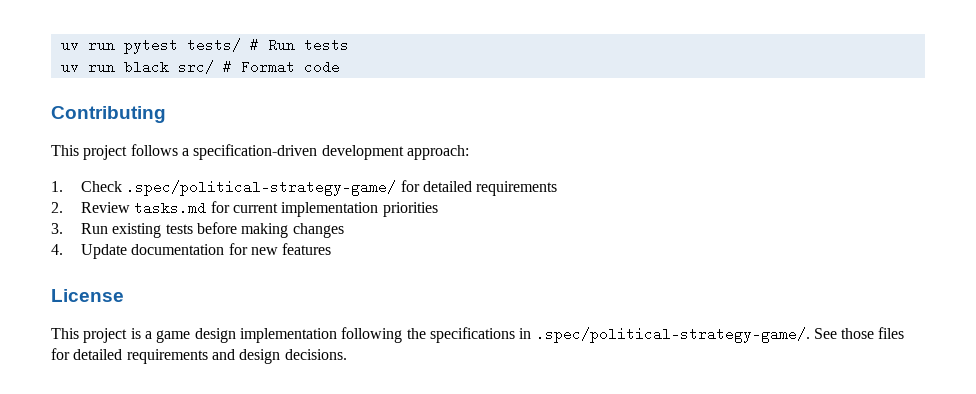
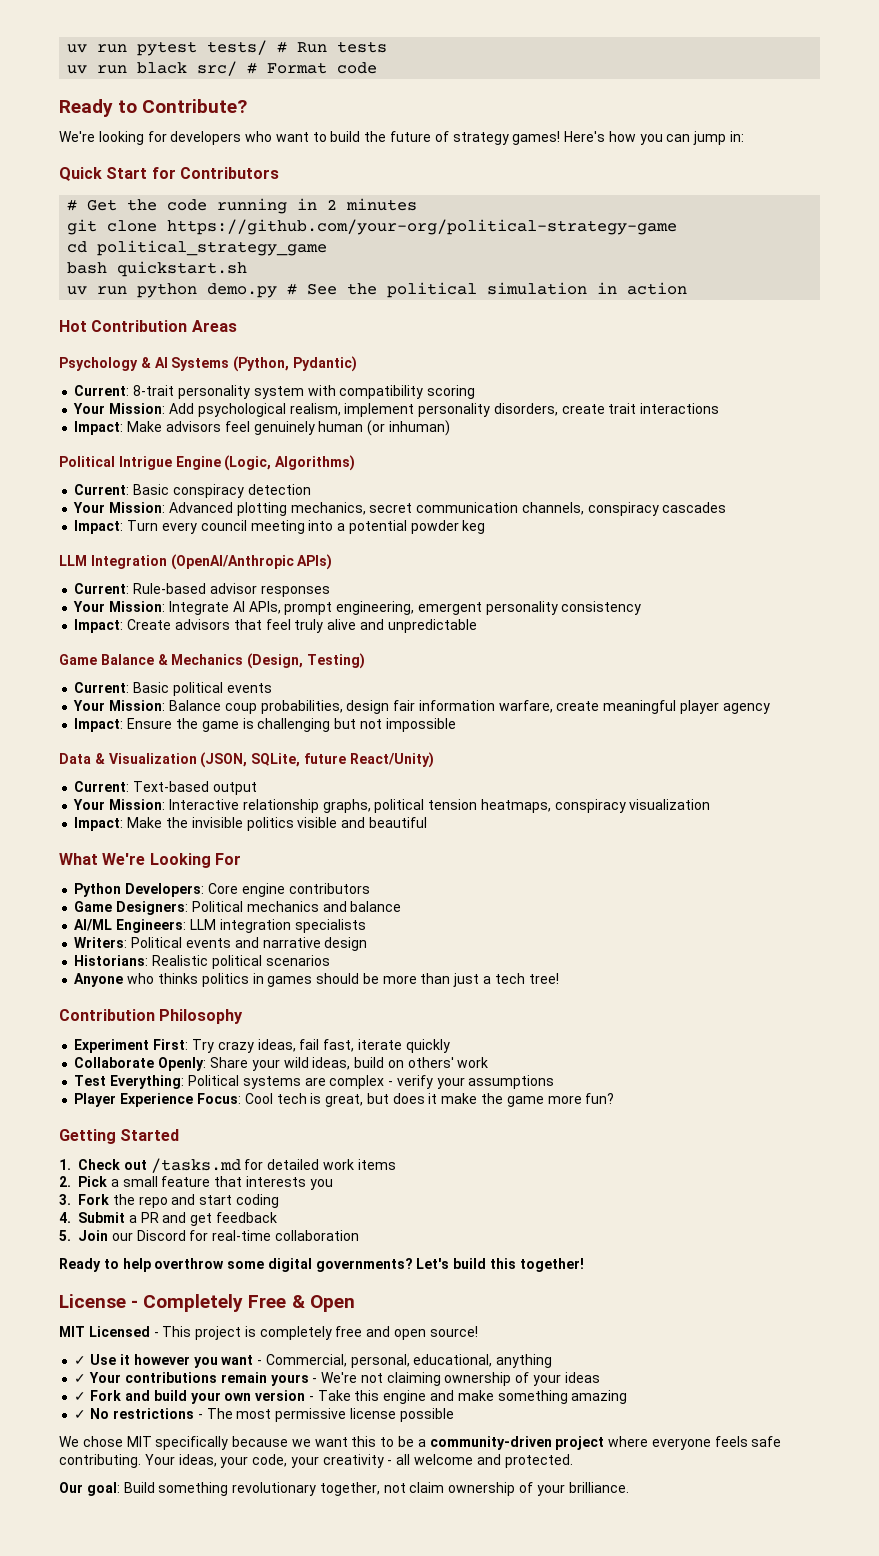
[51,106,166,123] [51,144,469,160] [51,180,558,196] [51,201,438,217] [51,222,344,238] [51,243,332,259] [51,289,124,302] [51,327,905,343] [51,348,347,364] Contributing // This project follows a specification-driven development approach: // 1. Check .spec/political-strategy-game/ for detailed requirements // 2. Review tasks.md for current implementation priorities // 3. Run existing tests before making changes // 4. Update documentation for new features // License // This project is a game design implementation following the specifications in .spec/political-strategy-game/. See those files for detailed requirements and design decisions. -> [59,99,248,117] [59,131,745,145] [59,167,279,181] [67,198,418,214] [67,219,678,235] [67,240,328,256] [67,261,248,277] [67,282,688,298] [59,320,237,332] [59,356,357,372] [74,385,476,399] [73,403,720,417] [74,420,450,436] [59,455,356,471] [74,484,311,498] [73,502,727,516] [74,520,486,534] [59,554,333,570] [74,583,330,597] [73,601,642,615] [74,619,477,633] [59,653,365,669] [74,682,272,696] [73,700,770,714] [74,718,456,732] [59,752,434,768] [74,781,257,795] [73,799,711,813] [74,817,427,831] [59,853,241,868] [74,883,370,897] [74,901,402,915] [74,919,366,933] [74,937,368,951] [74,955,330,969] [74,973,559,987] [59,1009,244,1024] [74,1039,450,1053] [74,1057,489,1071] [74,1075,555,1089] [74,1093,615,1107] [59,1129,180,1144] [59,1158,396,1173] [59,1176,333,1190] [59,1194,279,1208] [59,1212,277,1226] [59,1230,359,1241] [59,1258,584,1272] [59,1294,355,1312] [59,1326,478,1340] [74,1354,553,1368] [74,1372,600,1386] [74,1390,628,1404] [74,1408,454,1422] [59,1436,782,1450] [59,1454,573,1468] [59,1482,629,1496] Ready to Contribute? // We're looking for developers who want to build the future of strategy games! Here's how you can jump in: // Quick Start for Contributors // # Get the code running in 2 minutes // git clone https://github.com/your-org/political-strategy-game // cd political_strategy_game // bash quickstart.sh // uv run python demo.py # See the political simulation in action // Hot Contribution Areas // Psychology & AI Systems (Python, Pydantic) // Current: 8-trait personality system with compatibility scoring // Your Mission: Add psychological realism, implement personality disorders, create trait interactions // Impact: Make advisors feel genuinely human (or inhuman) // Political Intrigue Engine (Logic, Algorithms) // Current: Basic conspiracy detection // Your Mission: Advanced plotting mechanics, secret communication channels, conspiracy cascades // Impact: Turn every council meeting into a potential powder keg // LLM Integration (OpenAI/Anthropic APIs) // Current: Rule-based advisor responses // Your Mission: Integrate AI APIs, prompt engineering, emergent personality consistency // Impact: Create advisors that feel truly alive and unpredictable // Game Balance & Mechanics (Design, Testing) // Current: Basic political events // Your Mission: Balance coup probabilities, design fair information warfare, create meaningful player agency // Impact: Ensure the game is challenging but not impossible // Data & Visualization (JSON, SQLite, future React/Unity) // Current: Text-based output // Your Mission: Interactive relationship graphs, political tension heatmaps, conspiracy visualization // Impact: Make the invisible politics visible and beautiful // What We're Looking For // Python Developers: Core engine contributors // Game Designers: Political mechanics and balance // AI/ML Engineers: LLM integration specialists // Writers: Political events and narrative design // Historians: Realistic political scenarios // Anyone who thinks politics in games should be more than just a tech tree! // Contribution Philosophy // Experiment First: Try crazy ideas, fail fast, iterate quickly // Collaborate Openly: Share your wild ideas, build on others' work // Test Everything: Political systems are complex - verify your assumptions // Player Experience Focus: Cool tech is great, but does it make the game more fun? // Getting Started // 1. Check out /tasks.md for detailed work items // 2. Pick a small feature that interests you // 3. Fork the repo and start coding // 4. Submit a PR and get feedback // 5. Join our Discord for real-time collaboration // Ready to help overthrow some digital governments? Let's build this together! // License - Completely Free & Open // MIT Licensed - This project is completely free and open source! // ✓ Use it however you want - Commercial, personal, educational, anything // ✓ Your contributions remain yours - We're not claiming ownership of your ideas // ✓ Fork and build your own version - Take this engine and make something amazing // ✓ No restrictions - The most permissive license possible // We chose MIT specifically because we want this to be a community-driven project where everyone feels safe contributing. Your ideas, your code, your creativity - all welcome and protected. // Our goal: Build something revolutionary together, not claim ownership of your brilliance.

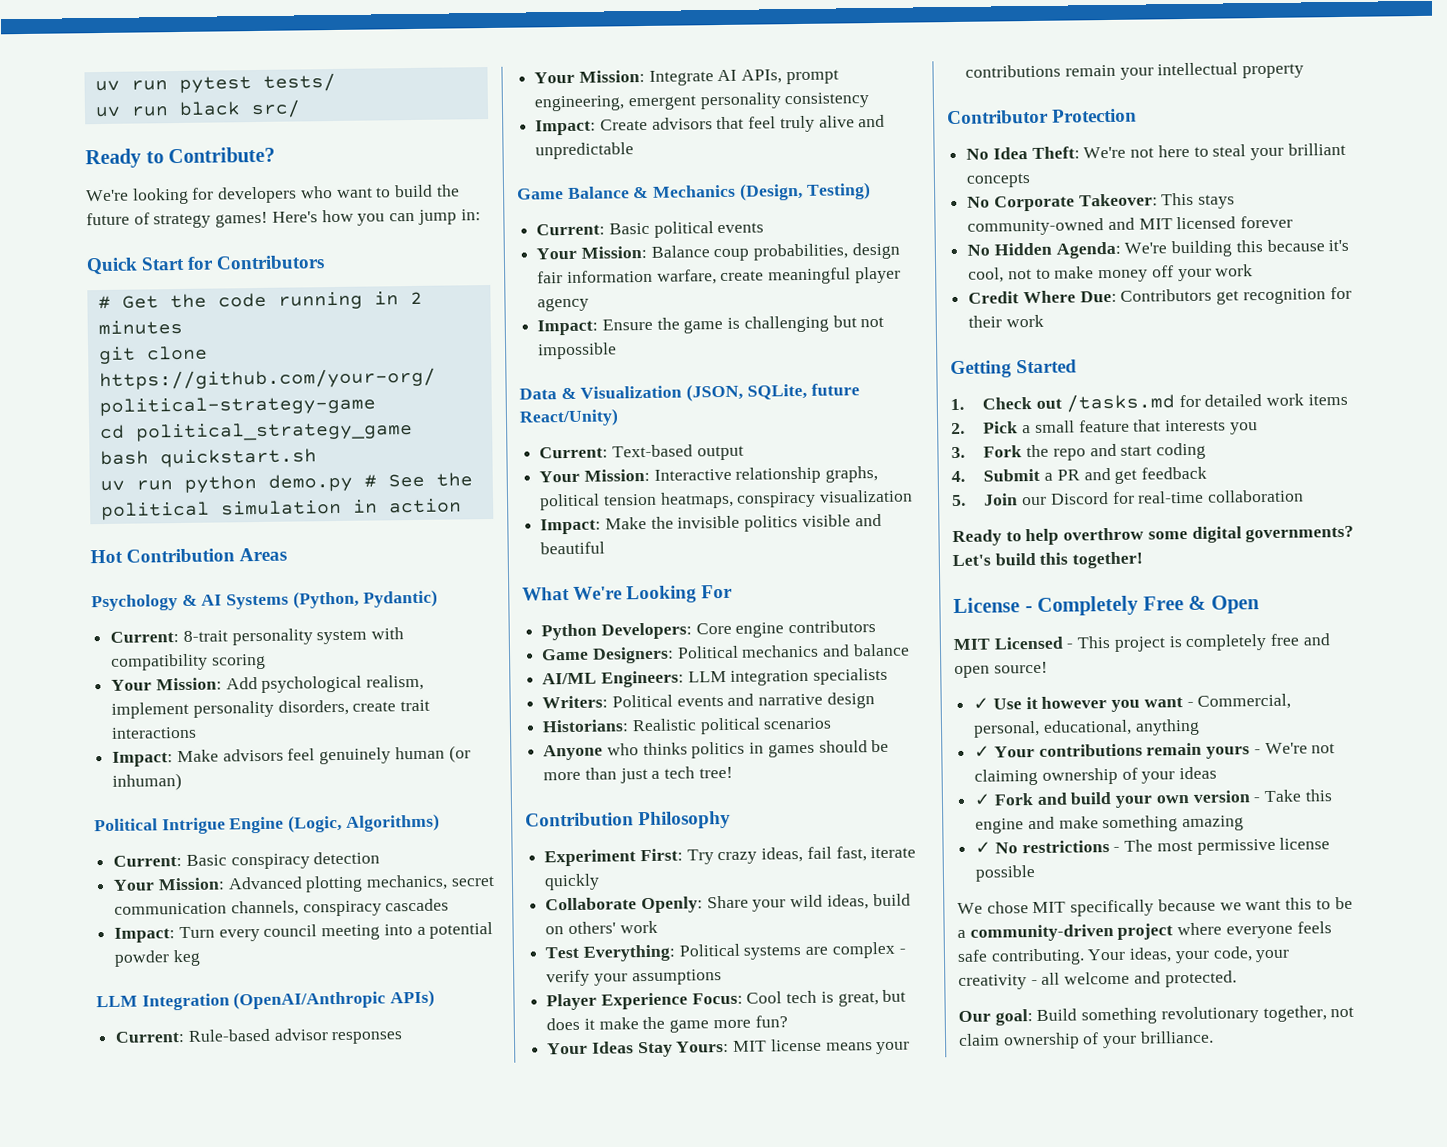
[277,41,388,53] # Run tests -> (336, 82) none
[247,62,378,74] # Format code -> (301, 109) none
(615, 1098) none -> [547,1038,911,1058] [965,62,1305,80] [947,108,1138,125] [966,142,1346,161] [966,172,1032,188] [967,192,1236,212] [967,215,1294,236] [967,239,1350,259] [968,264,1254,283] [968,286,1352,305] [968,314,1044,328] // Your Ideas Stay Yours: MIT license means your contributions remain your intellectual property // Contributor Protection // No Idea Theft: We're not here to steal your brilliant concepts // No Corporate Takeover: This stays community-owned and MIT licensed forever // No Hidden Agenda: We're building this because it's cool, not to make money off your work // Credit Where Due: Contributors get recognition for their work

